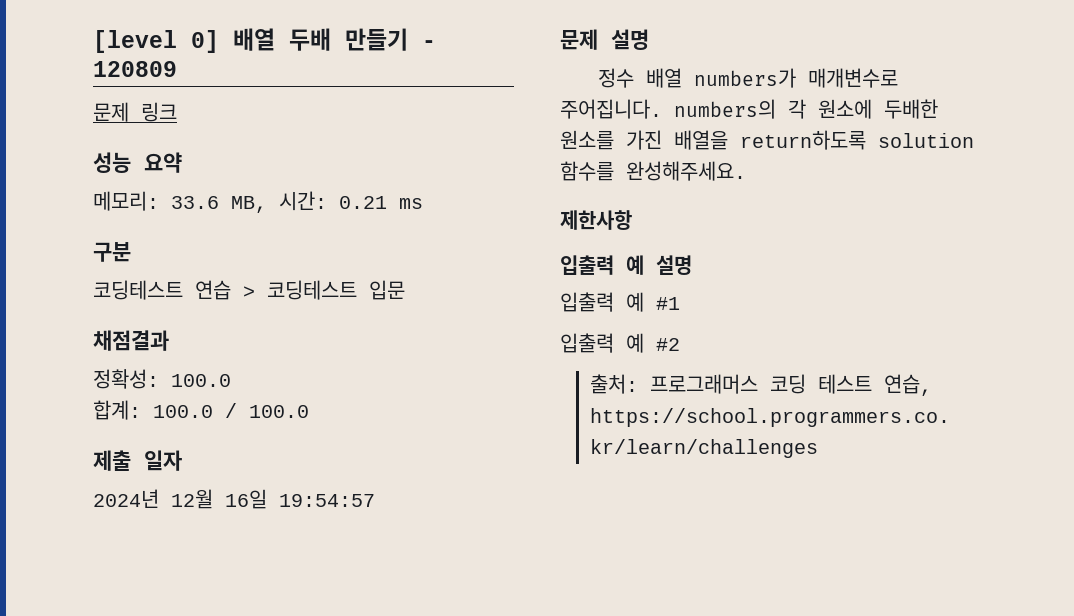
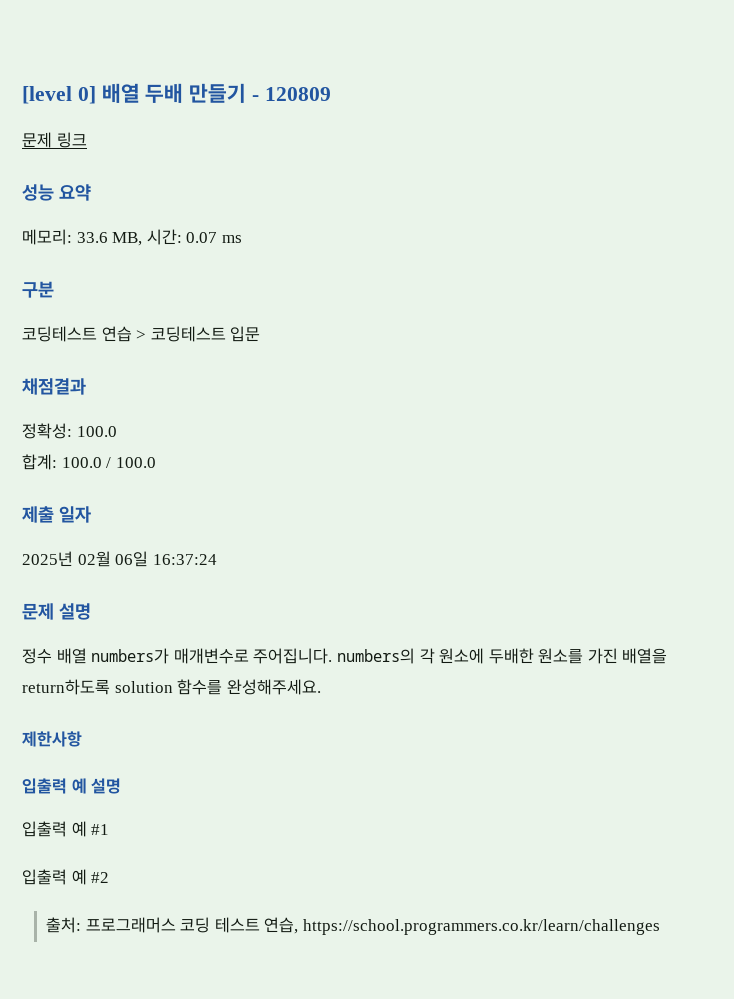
[339,196,387,209] 0.21 -> [186,232,218,243] 0.07
[93,489,375,509] 2024년 12월 16일 19:54:57 -> [22,551,217,567] 2025년 02월 06일 16:37:24

